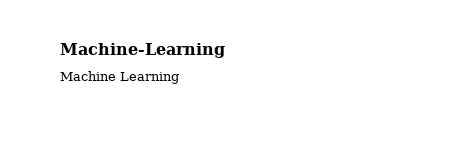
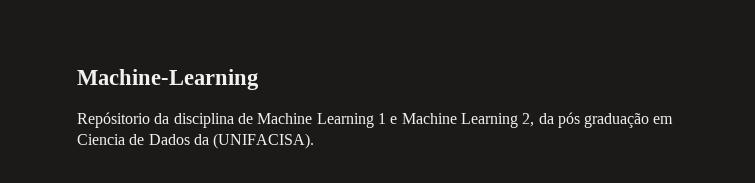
[60,71,179,84] Machine Learning -> [77,112,674,128] [77,133,315,149] Repósitorio da disciplina de Machine Learning 1 e Machine Learning 2, da pós graduação em Ciencia de Dados da (UNIFACISA).

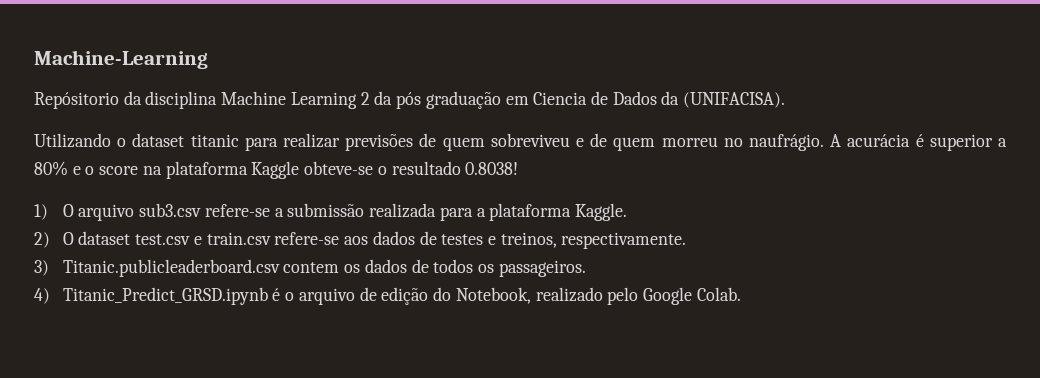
[237,113,535,128] de Machine Learning 1 e Machine Learning 2, -> [221,91,370,109] Machine Learning 2
(315, 141) none -> [34,133,1008,151] [34,161,519,179] [34,203,627,221] [34,231,687,249] [34,259,586,277] [34,287,741,305] // Utilizando o dataset titanic para realizar previsões de quem sobreviveu e de quem morreu no naufrágio. A acurácia é superior a 80% e o score na plataforma Kaggle obteve-se o resultado 0.8038! // 1) O arquivo sub3.csv refere-se a submissão realizada para a plataforma Kaggle. // 2) O dataset test.csv e train.csv refere-se aos dados de testes e treinos, respectivamente. // 3) Titanic.publicleaderboard.csv contem os dados de todos os passageiros. // 4) Titanic_Predict_GRSD.ipynb é o arquivo de edição do Notebook, realizado pelo Google Colab.

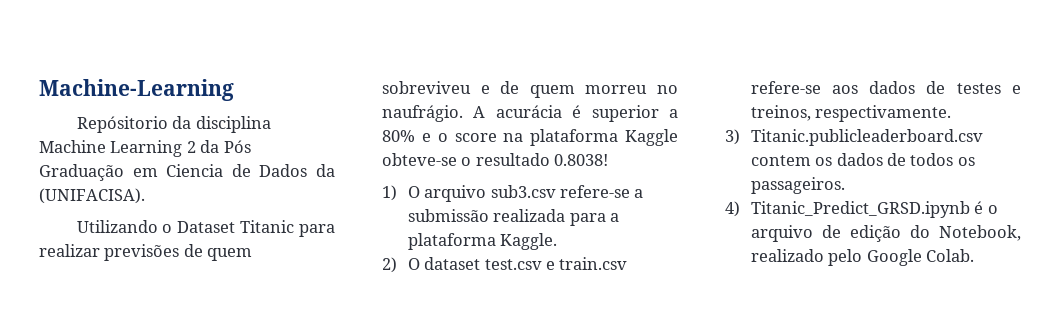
[396,91,501,109] pós graduação -> [223,140,251,153] [39,164,124,181] Pós Graduação
[132,133,239,147] dataset titanic -> [177,220,295,233] Dataset Titanic

